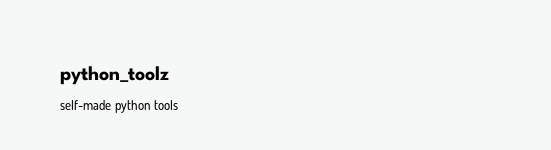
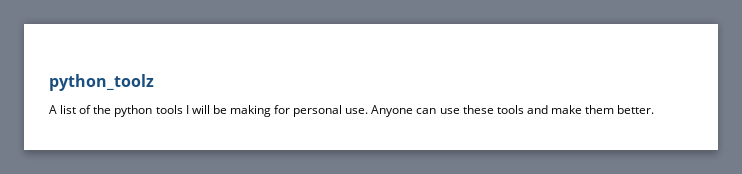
[60,100,179,113] self-made python tools -> [49,105,655,117] A list of the python tools I will be making for personal use. Anyone can use these tools and make them better.

